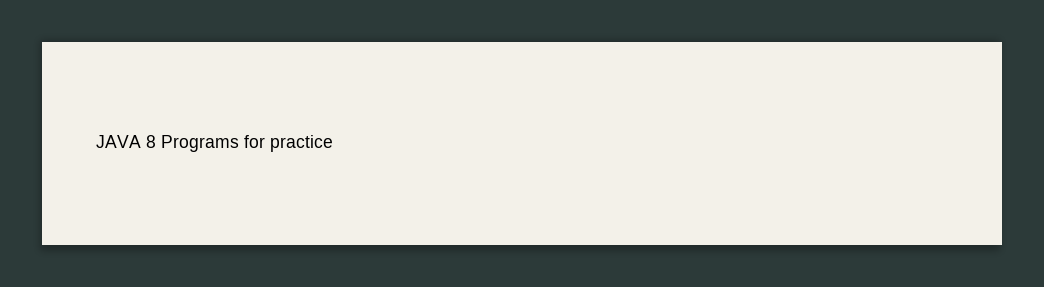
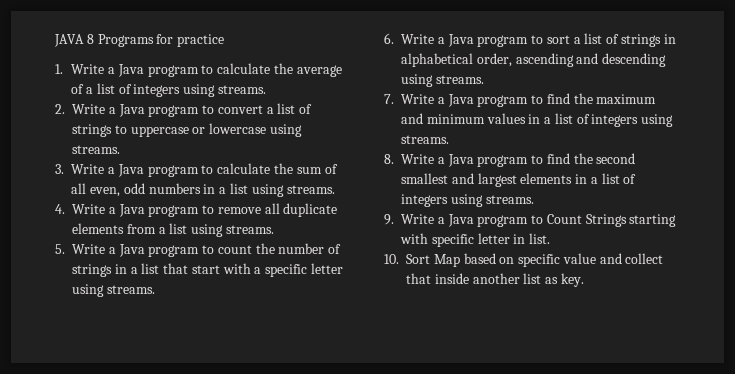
(333, 143) none -> [55,63,342,77] [71,83,266,97] [55,103,313,117] [72,123,302,137] [72,145,120,154] [55,163,338,177] [71,183,335,197] [55,203,338,217] [72,223,274,237] [55,243,342,257] [72,263,344,277] [72,284,155,297] [384,33,676,47] [401,53,667,67] [401,74,484,87] [384,93,657,107] [401,113,674,127] [401,135,449,144] [384,153,636,167] [401,173,637,187] [401,194,534,207] [384,214,677,227] [400,233,551,247] [384,253,664,267] [406,273,584,287] // 1. Write a Java program to calculate the average of a list of integers using streams. // 2. Write a Java program to convert a list of strings to uppercase or lowercase using streams. // 3. Write a Java program to calculate the sum of all even, odd numbers in a list using streams. // 4. Write a Java program to remove all duplicate elements from a list using streams. // 5. Write a Java program to count the number of strings in a list that start with a specific letter using streams. // 6. Write a Java program to sort a list of strings in alphabetical order, ascending and descending using streams. // 7. Write a Java program to find the maximum and minimum values in a list of integers using streams. // 8. Write a Java program to find the second smallest and largest elements in a list of integers using streams. // 9. Write a Java program to Count Strings starting with specific letter in list. // 10. Sort Map based on specific value and collect that inside another list as key.

